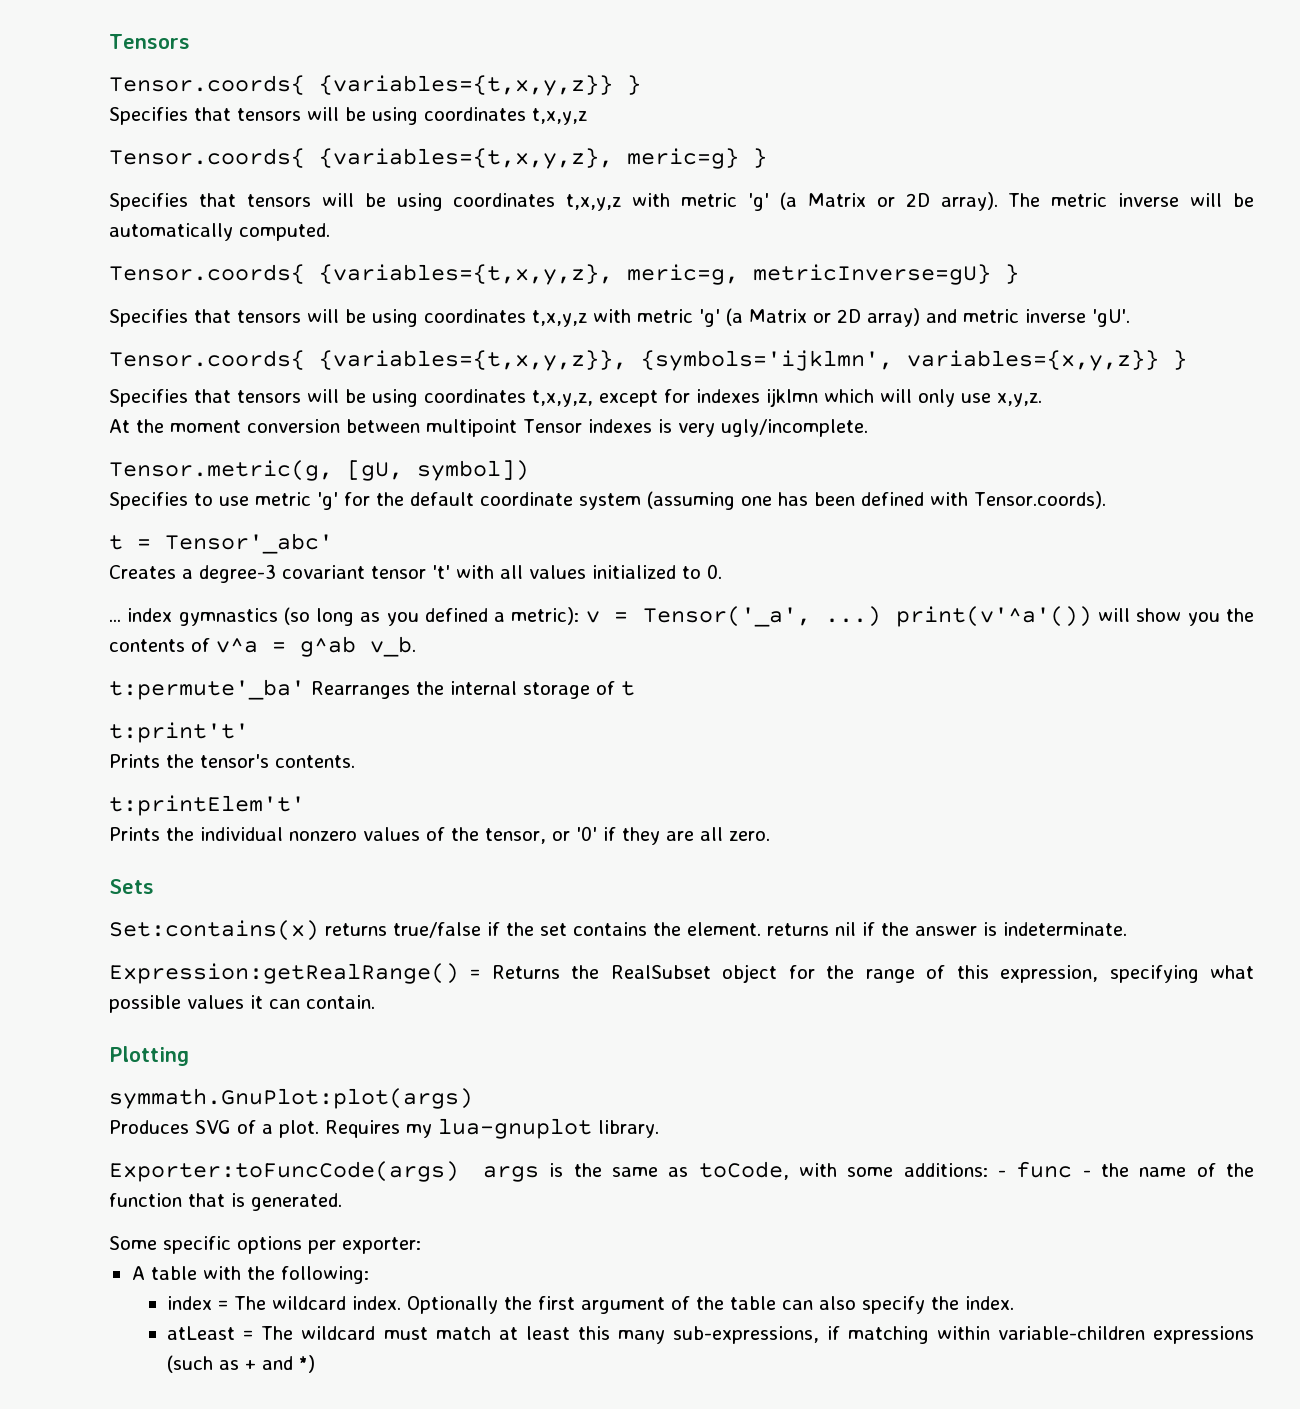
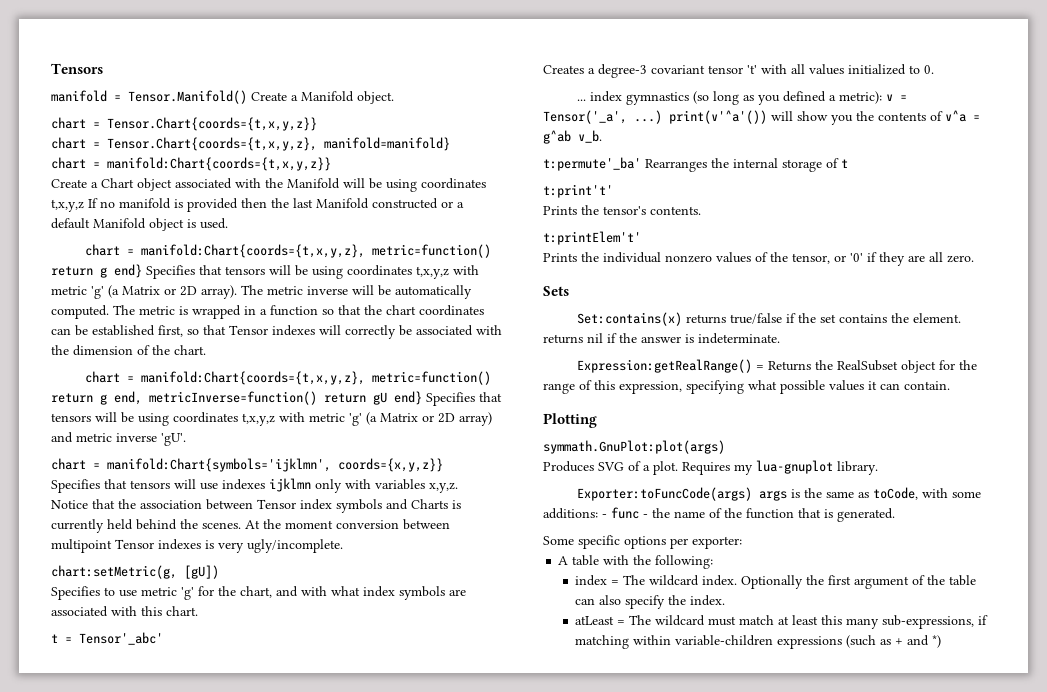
[109,75,641,96] [109,107,587,125] [109,148,767,169] Tensor.coords{ {variables={t,x,y,z}} } // Specifies that tensors will be using coordinates t,x,y,z // Tensor.coords{ {variables={t,x,y,z}, meric=g} } // -> [51,90,394,104] [51,117,317,131] [51,137,450,151] [51,157,331,171] [51,178,486,192] [51,198,464,212] [51,218,228,231] [85,244,492,258] [51,264,142,278] manifold = Tensor.Manifold() Create a Manifold object. // chart = Tensor.Chart{coords={t,x,y,z}} // chart = Tensor.Chart{coords={t,x,y,z}, manifold=manifold} // chart = manifold:Chart{coords={t,x,y,z}} // Create a Chart object associated with the Manifold will be using coordinates t,x,y,z If no manifold is provided then the last Manifold constructed or a default Manifold object is used. // chart = manifold:Chart{coords={t,x,y,z}, metric=function() return g end}
[109,264,1019,285] // Tensor.coords{ {variables={t,x,y,z}, meric=g, metricInverse=gU} } // -> [113,305,484,319] [51,325,502,339] [51,345,206,356] [85,371,492,385] [51,391,422,405] The metric is wrapped in a function so that the chart coordinates can be established first, so that Tensor indexes will correctly be associated with the dimension of the chart. // chart = manifold:Chart{coords={t,x,y,z}, metric=function() return g end, metricInverse=function() return gU end}
[109,350,1187,371] [109,388,1042,407] Tensor.coords{ {variables={t,x,y,z}}, {symbols='ijklmn', variables={x,y,z}} } // Specifies that tensors will be using coordinates t,x,y,z, except for indexes ijklmn which will only use x,y,z. // -> [51,458,443,472] [51,478,458,493] [51,499,461,513] [51,519,241,533] chart = manifold:Chart{symbols='ijklmn', coords={x,y,z}} // Specifies that tensors will use indexes ijklmn only with variables x,y,z. // Notice that the association between Tensor index symbols and Charts is currently held behind the scenes.
[109,460,529,481] Tensor.metric(g, [gU, symbol]) -> [51,565,219,579] chart:setMetric(g, [gU])
[410,491,1106,510] default coordinate system (assuming one has been defined with Tensor.coords). -> [240,586,466,600] [51,606,198,617] chart, and with what index symbols are associated with this chart.

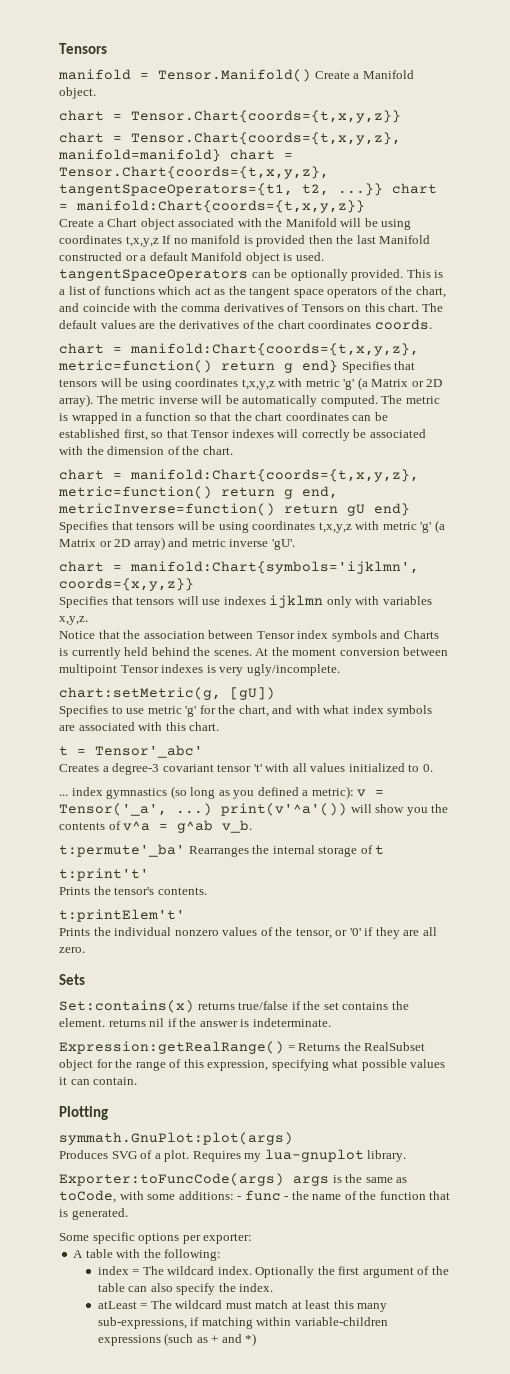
(450, 144) // -> [230,149,293,160] [59,166,329,179] [59,183,383,196] chart = Tensor.Chart{coords={t,x,y,z}, tangentSpaceOperators={t1, t2, ...}}
(228, 223) none -> [59,269,444,281] [59,286,446,298] [59,303,443,312] [59,319,432,330] tangentSpaceOperators can be optionally provided. This is a list of functions which act as the tangent space operators of the chart, and coincide with the comma derivatives of Tensors on this chart. The default values are the derivatives of the chart coordinates coords.

